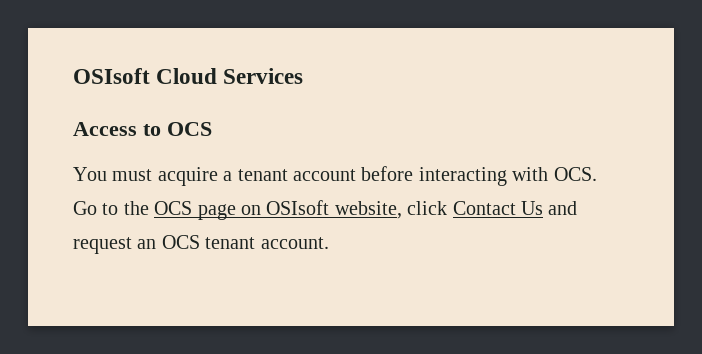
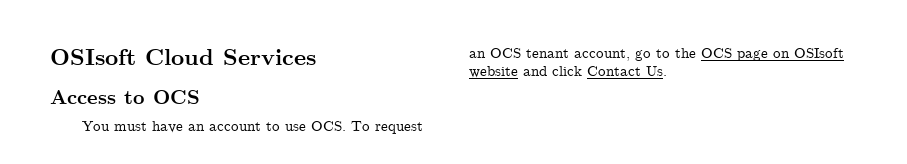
[157,166,597,186] [73,201,97,215] acquire a tenant account before interacting with OCS. Go -> [151,121,423,134] [469,48,651,61] have an account to use OCS. To request an OCS tenant account, go
[334,201,578,219] [73,235,329,254] website, click Contact Us and request an OCS tenant account. -> [469,66,667,78] website and click Contact Us.

